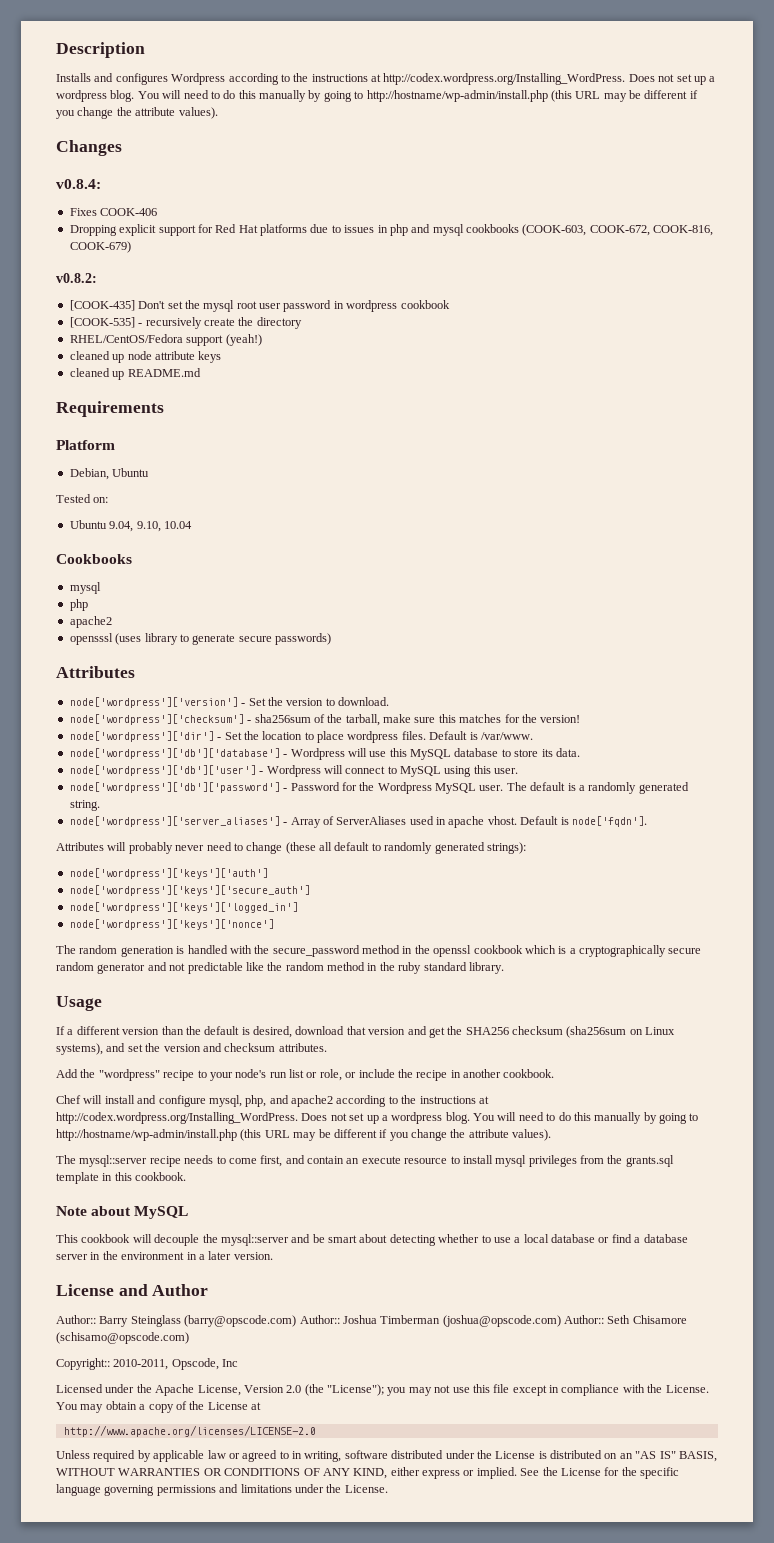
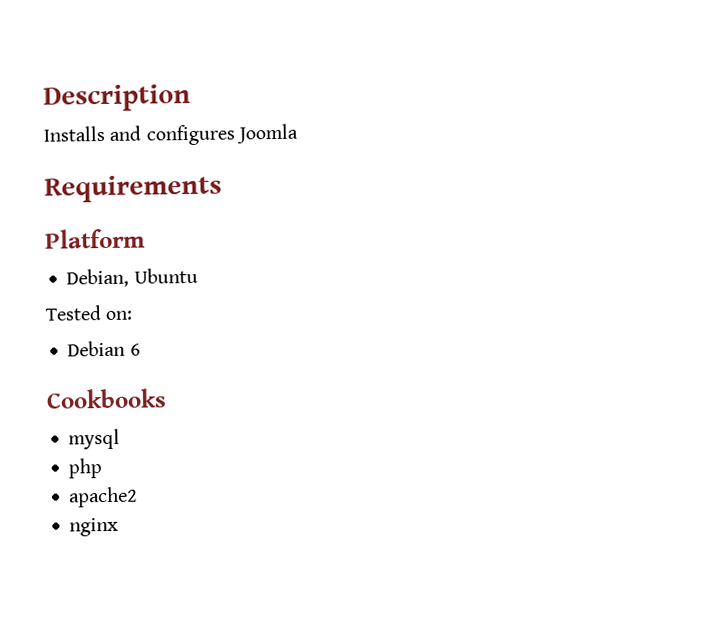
[171,73,716,85] [56,90,698,102] [56,107,218,119] [56,140,122,156] [56,179,101,189] [69,208,158,216] [69,224,714,236] [69,241,131,253] [56,273,97,283] [69,300,450,312] [69,317,302,329] [69,334,262,346] [69,351,222,363] [69,368,201,380] Wordpress according to the instructions at http://codex.wordpress.org/Installing_WordPress. Does not set up a wordpress blog. You will need to do this manually by going to http://hostname/wp-admin/install.php (this URL may be different if you change the attribute values). // Changes // v0.8.4: // Fixes COOK-406 // Dropping explicit support for Red Hat platforms due to issues in php and mysql cookbooks (COOK-603, COOK-672, COOK-816, COOK-679) // v0.8.2: // [COOK-435] Don't set the mysql root user password in wordpress cookbook // [COOK-535] - recursively create the directory // RHEL/CentOS/Fedora support (yeah!) // cleaned up node attribute keys // cleaned up README.md -> [235,123,298,144] Joomla
[69,520,192,532] Ubuntu 9.04, 9.10, 10.04 -> [67,340,141,357] Debian 6
[69,633,331,645] [56,666,135,678] [69,697,389,708] [69,714,581,726] [69,731,533,743] [69,748,580,760] [69,765,519,777] [69,782,689,794] [69,800,100,811] [69,816,647,828] [56,842,526,854] [69,868,268,879] [69,885,310,896] [69,902,298,913] [69,919,274,930] [56,945,702,957] [56,962,504,974] [56,996,102,1011] [56,1026,676,1038] [56,1043,327,1055] [56,1069,555,1081] [56,1095,489,1107] [56,1112,699,1124] [56,1129,552,1141] [56,1155,674,1167] [56,1172,187,1184] [56,1206,189,1219] [56,1234,688,1246] [56,1251,273,1260] [56,1284,209,1296] [56,1315,687,1327] [56,1332,189,1344] [56,1358,239,1370] [56,1384,709,1396] [56,1401,261,1413] [63,1425,316,1437] [56,1450,717,1462] [56,1467,679,1479] [56,1484,388,1496] opensssl (uses library to generate secure passwords) // Attributes // node['wordpress']['version'] - Set the version to download. // node['wordpress']['checksum'] - sha256sum of the tarball, make sure this matches for the version! // node['wordpress']['dir'] - Set the location to place wordpress files. Default is /var/www. // node['wordpress']['db']['database'] - Wordpress will use this MySQL database to store its data. // node['wordpress']['db']['user'] - Wordpress will connect to MySQL using this user. // node['wordpress']['db']['password'] - Password for the Wordpress MySQL user. The default is a randomly generated string. // node['wordpress']['server_aliases'] - Array of ServerAliases used in apache vhost. Default is node['fqdn']. // Attributes will probably never need to change (these all default to randomly generated strings): // node['wordpress']['keys']['auth'] // node['wordpress']['keys']['secure_auth'] // node['wordpress']['keys']['logged_in'] // node['wordpress']['keys']['nonce'] // The random generation is handled with the secure_password method in the openssl cookbook which is a cryptographically secure random generator and not predictable like the random method in the ruby standard library. // Usage // If a different version than the default is desired, download that version and get the SHA256 checksum (sha256sum on Linux systems), and set the version and checksum attributes. // Add the "wordpress" recipe to your node's run list or role, or include the recipe in another cookbook. // Chef will install and configure mysql, php, and apache2 according to the instructions at http://codex.wordpress.org/Installing_WordPress. Does not set up a wordpress blog. You will need to do this manually by going to http://hostname/wp-admin/install.php (this URL may be different if you change the attribute values). // The mysql::server recipe needs to come first, and contain an execute resource to install mysql privileges from the grants.sql template in this cookbook. // Note about MySQL // This cookbook will decouple the mysql::server and be smart about detecting whether to use a local database or find a database server in the environment in a later version. // License and Author // Author:: Barry Steinglass (barry@opscode.com) Author:: Joshua Timberman (joshua@opscode.com) Author:: Seth Chisamore (schisamo@opscode.com) // Copyright:: 2010-2011, Opscode, Inc // Licensed under the Apache License, Version 2.0 (the "License"); you may not use this file except in compliance with the License. You may obtain a copy of the License at // http://www.apache.org/licenses/LICENSE-2.0 // Unless required by applicable law or agreed to in writing, software distributed under the License is distributed on an "AS IS" BASIS, WITHOUT WARRANTIES OR CONDITIONS OF ANY KIND, either express or implied. See the License for the specific language governing permissions and limitations under the License. -> [69,517,120,537] nginx

